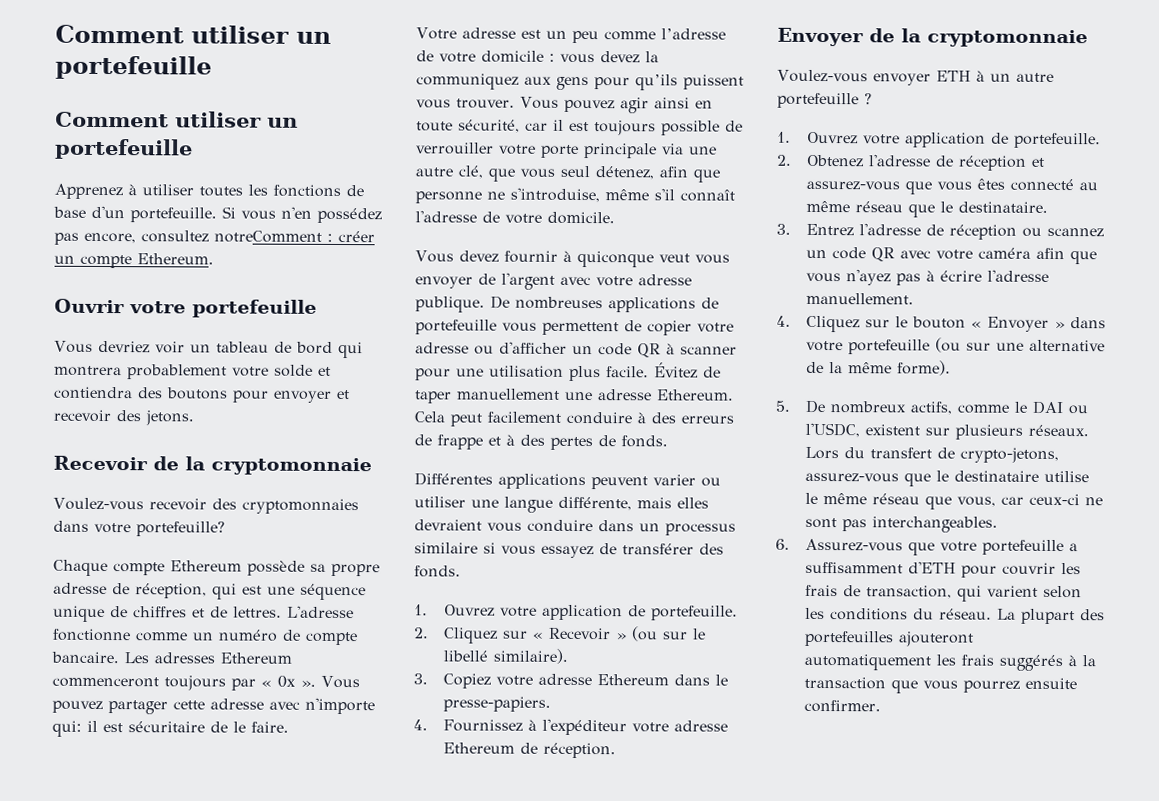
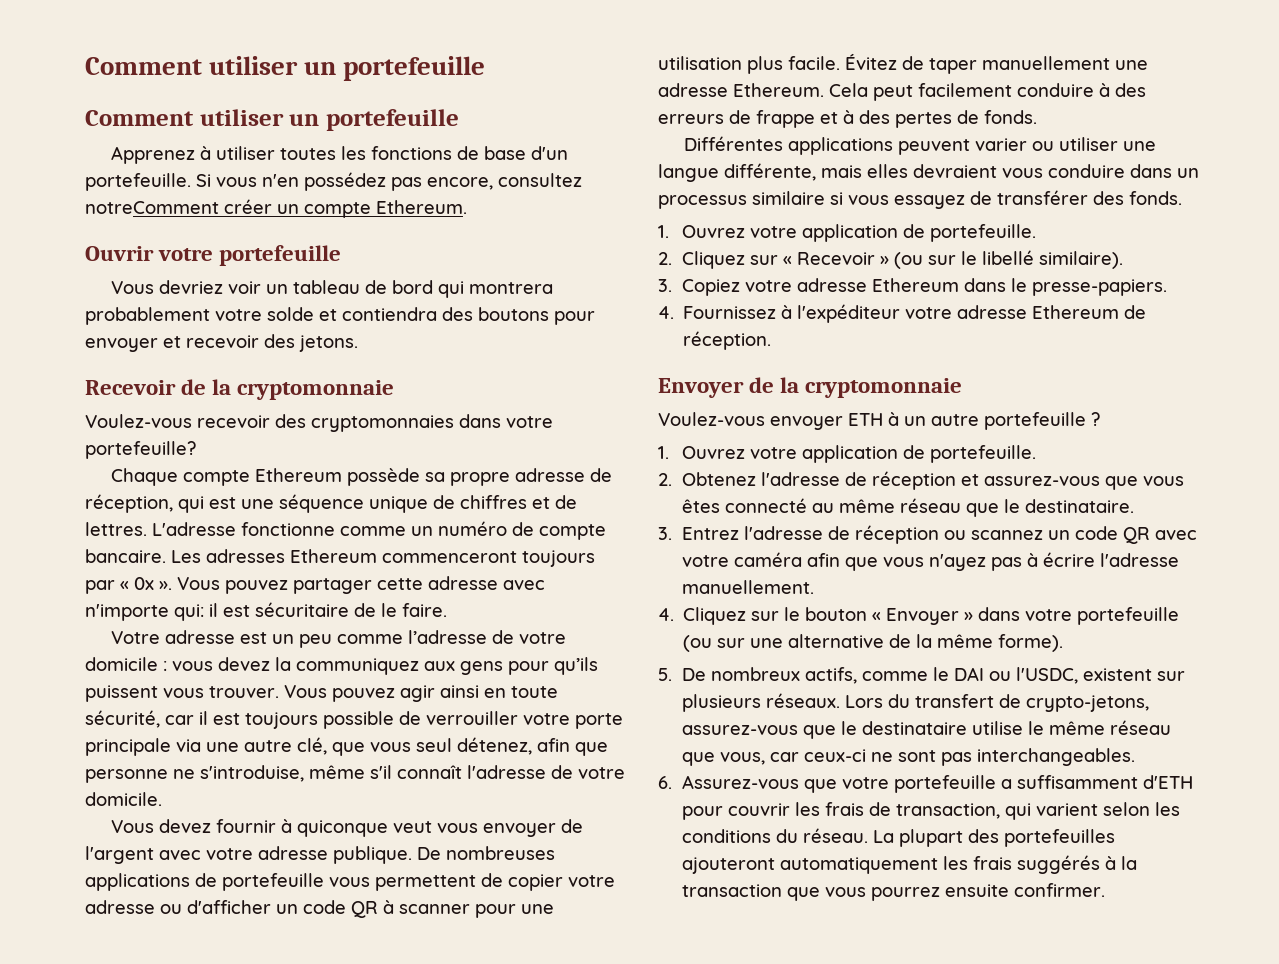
[327,233,333,242] : -> (219, 207) none

